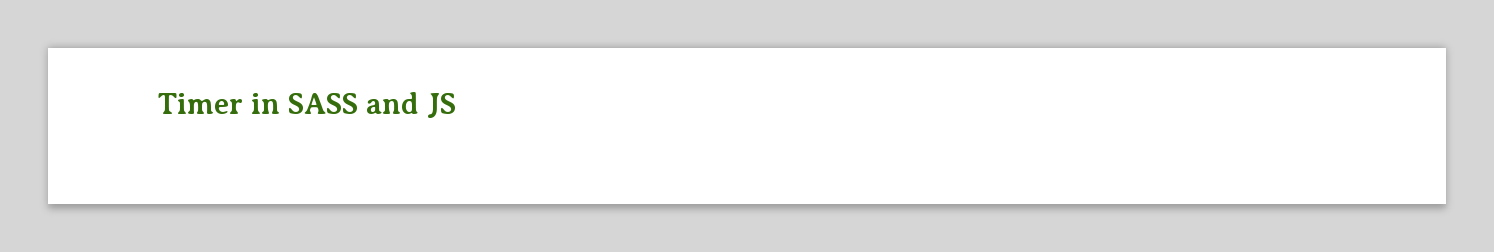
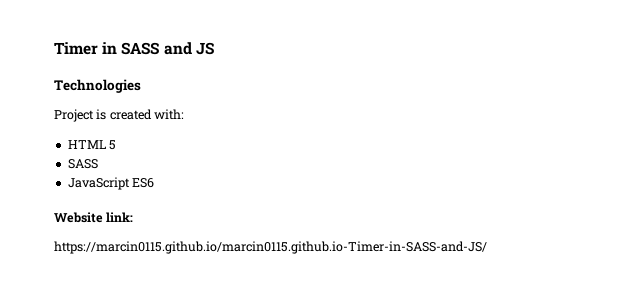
(457, 105) none -> [54,79,141,93] [54,109,185,122] [67,140,117,150] [67,159,98,169] [67,177,155,190] [54,212,134,223] [54,241,487,254] // Technologies // Project is created with: // HTML 5 // SASS // JavaScript ES6 // Website link: // https://marcin0115.github.io/marcin0115.github.io-Timer-in-SASS-and-JS/

